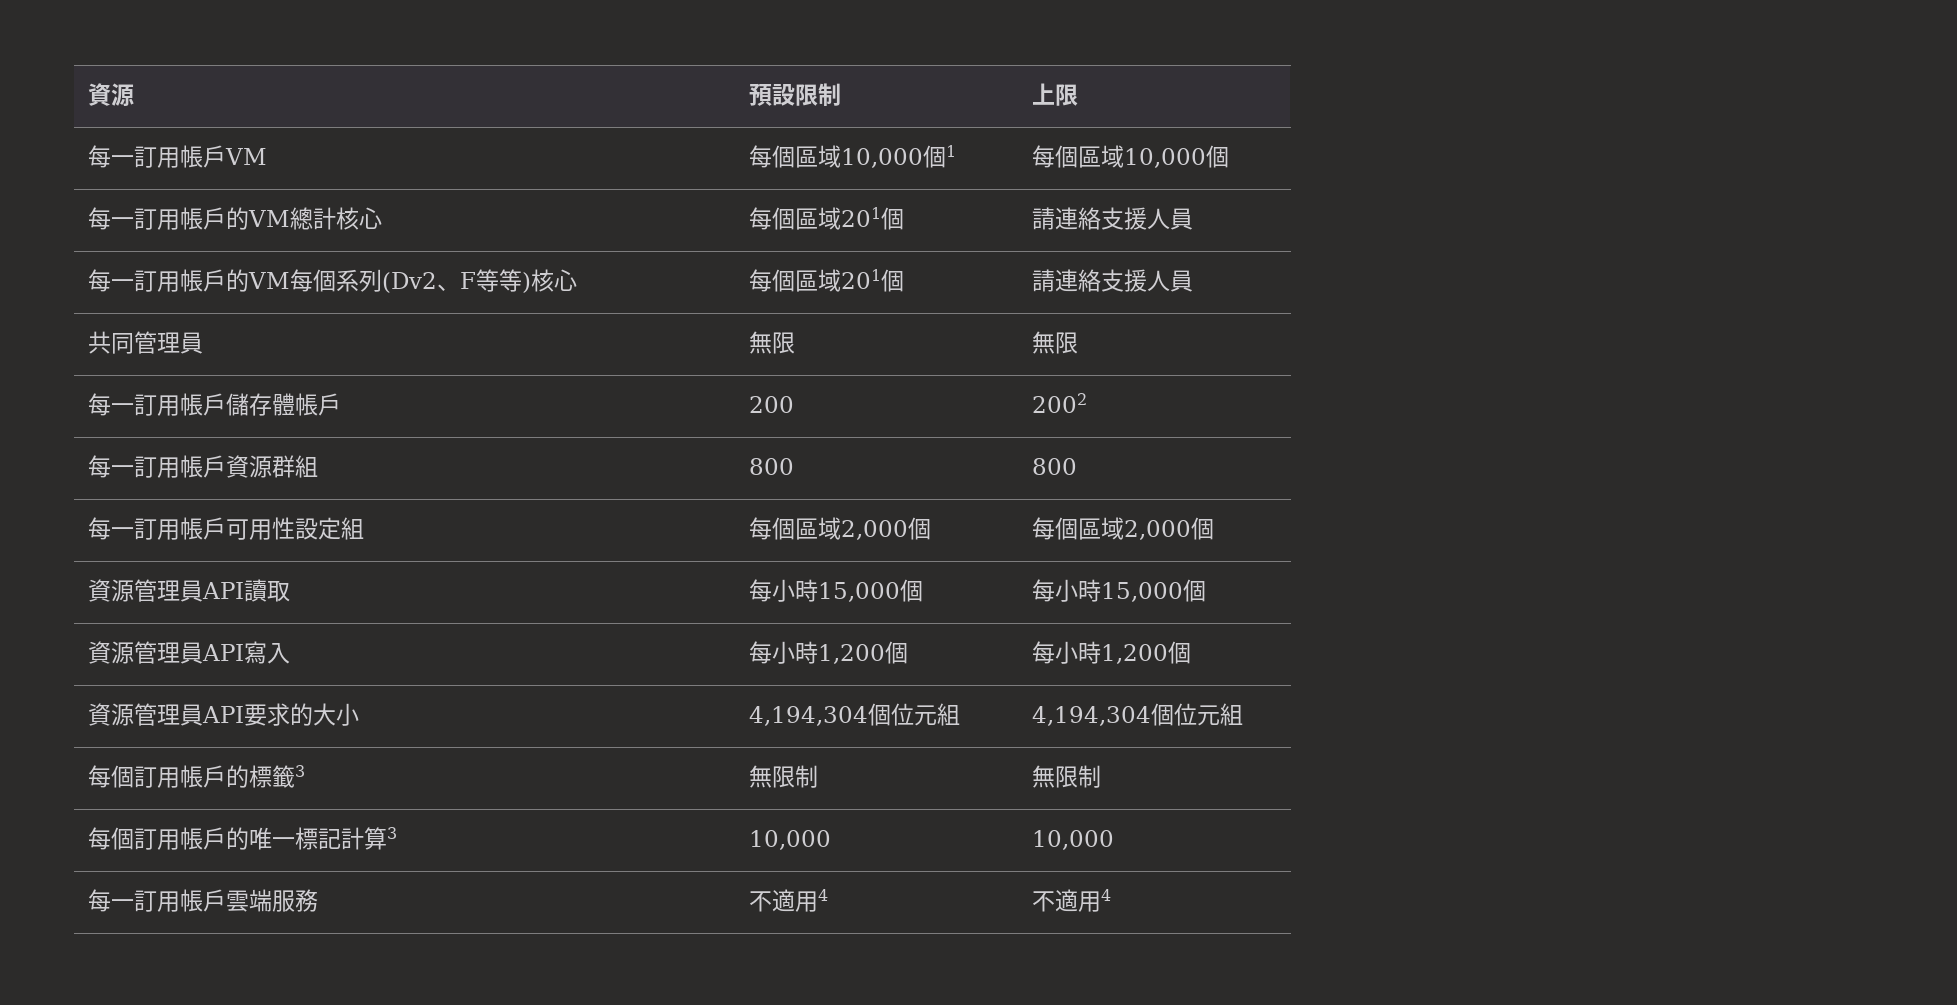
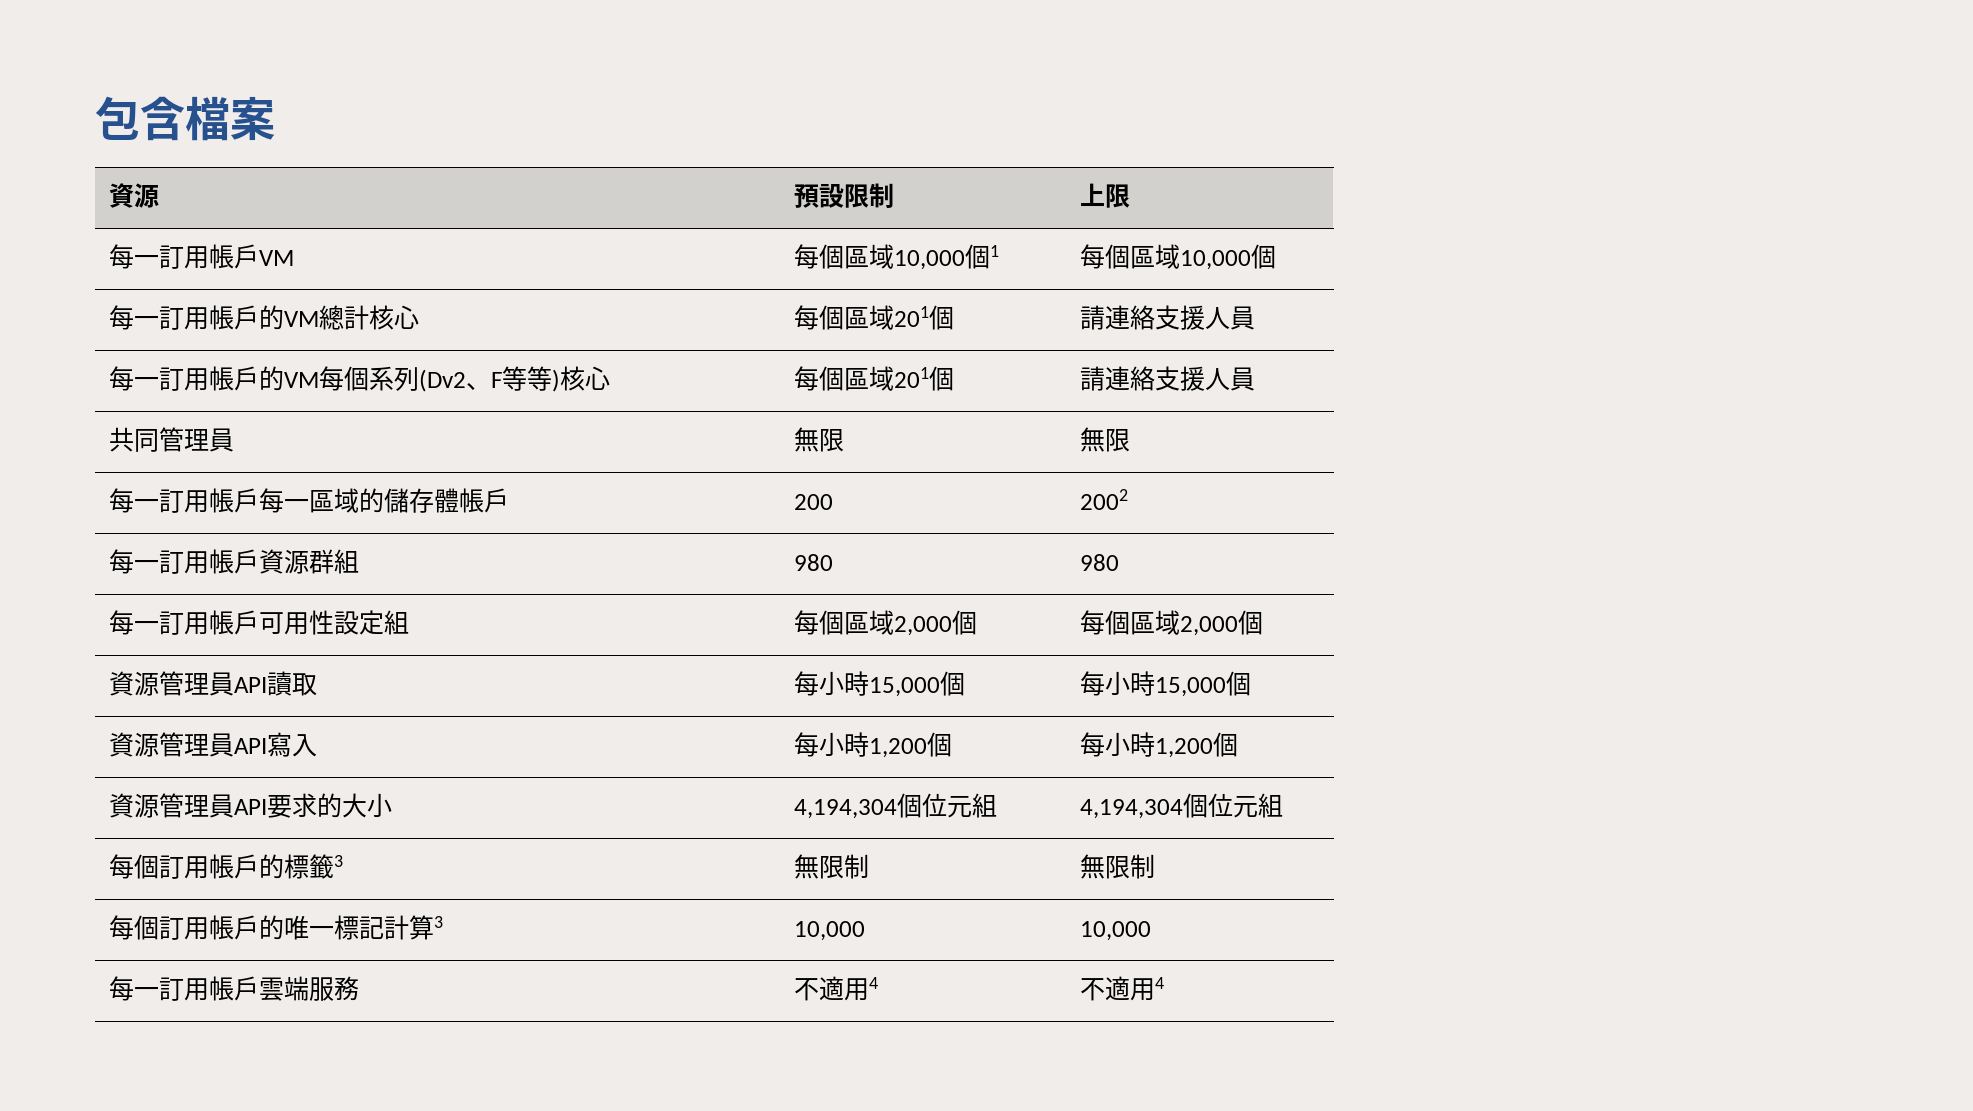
(87, 94) none -> [95,96,275,141] 包含檔案 //
(226, 404) none -> [258,488,384,513] 每一區域的
[748,458,794,475] [1031,458,1077,475] 800 | 800 -> [793,554,833,571] [1079,554,1119,571] 980 | 980

